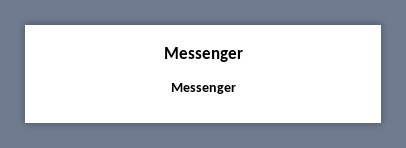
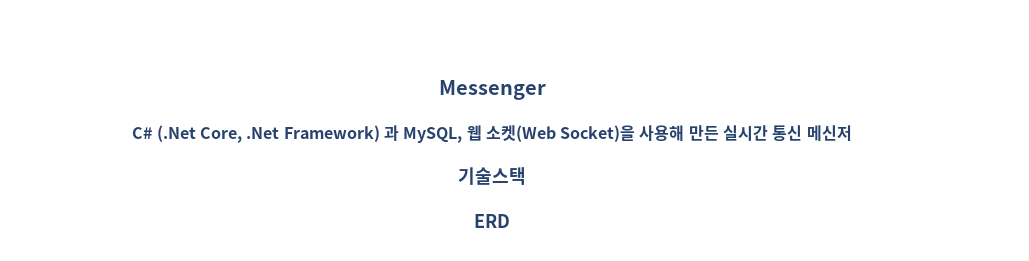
[170,83,236,94] Messenger -> [132,125,852,143] [458,167,526,185] [474,214,510,228] C# (.Net Core, .Net Framework) 과 MySQL, 웹 소켓(Web Socket)을 사용해 만든 실시간 통신 메신저 // 기술스택 // ERD

